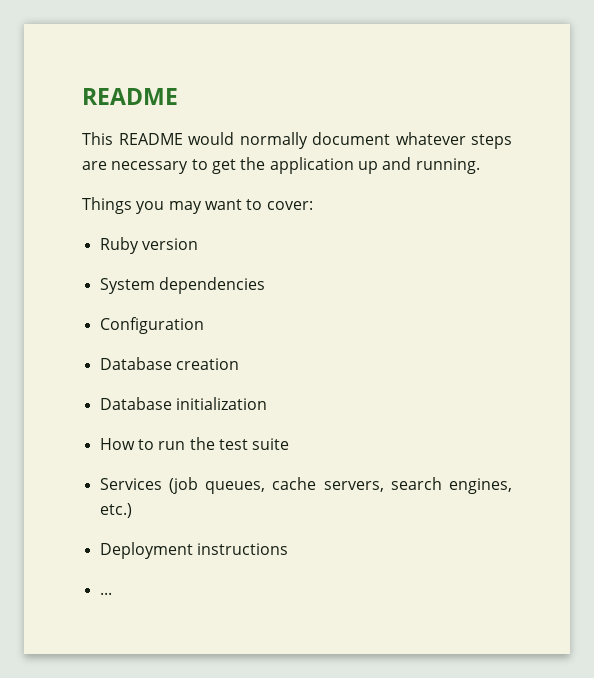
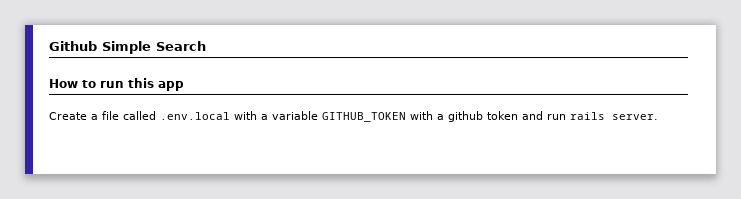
[82,88,178,105] [82,132,512,149] [82,157,480,174] [82,197,313,214] [99,237,198,254] [99,277,265,294] [99,317,204,334] [99,357,239,370] [99,397,267,410] [99,437,290,450] [99,477,512,494] [99,503,132,518] [99,542,288,559] [99,592,112,595] README // This README would normally document whatever steps are necessary to get the application up and running. // Things you may want to cover: // Ruby version // System dependencies // Configuration // Database creation // Database initialization // How to run the test suite // Services (job queues, cache servers, search engines, etc.) // Deployment instructions // ... -> [49,41,206,54] [49,78,184,91] [49,111,658,122] Github Simple Search // How to run this app // Create a file called .env.local with a variable GITHUB_TOKEN with a github token and run rails server.

